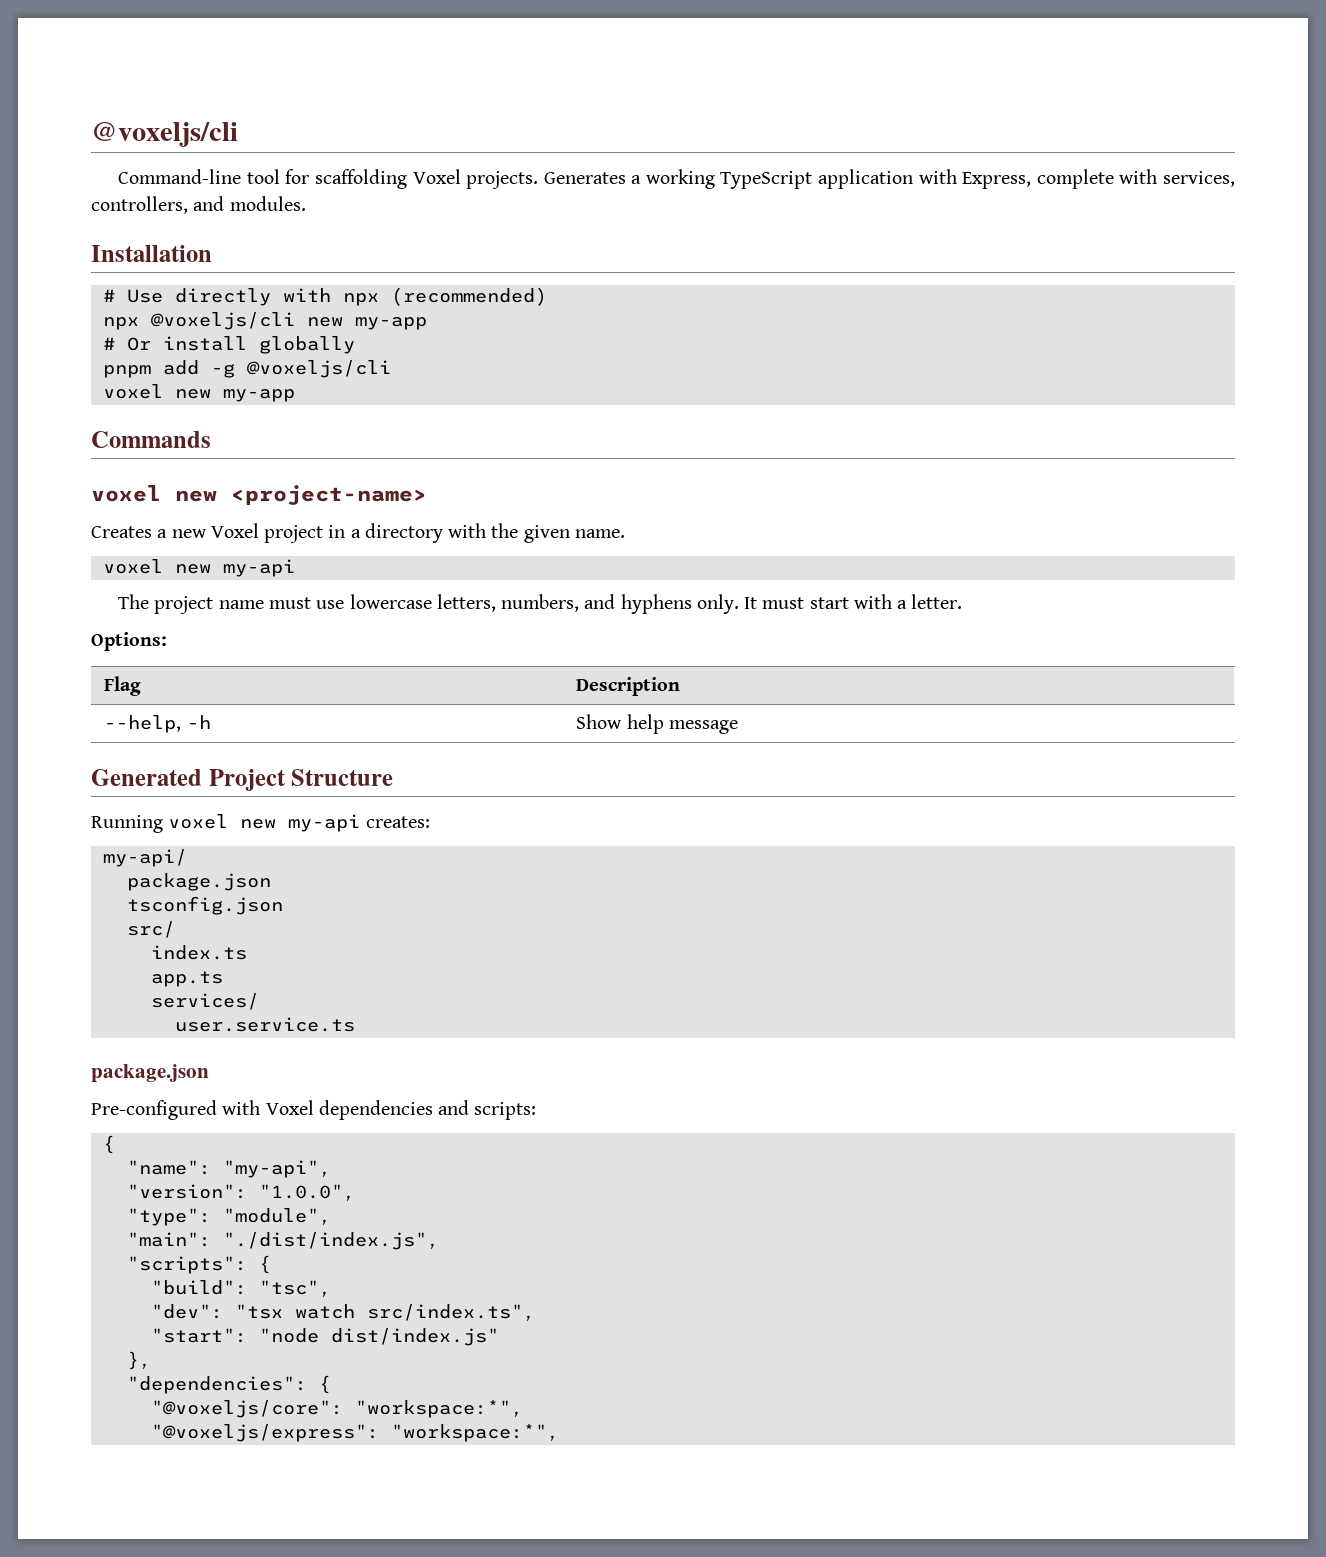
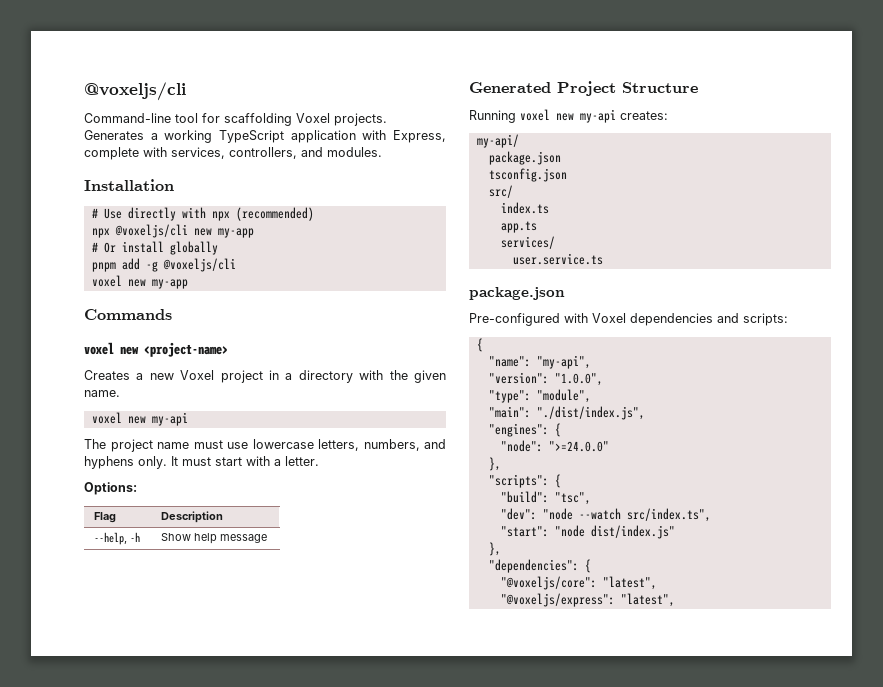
(439, 1241) none -> [488,423,561,437] [500,440,609,452] [488,457,501,471] // "engines": { // "node": ">=24.0.0" // },
[234,1304,355,1319] "tsx watch -> [542,508,621,520] "node --watch
[354,1400,523,1418] "workspace:*", -> [602,576,657,590] "latest",
[390,1424,559,1442] "workspace:*", -> [620,593,675,607] "latest",

